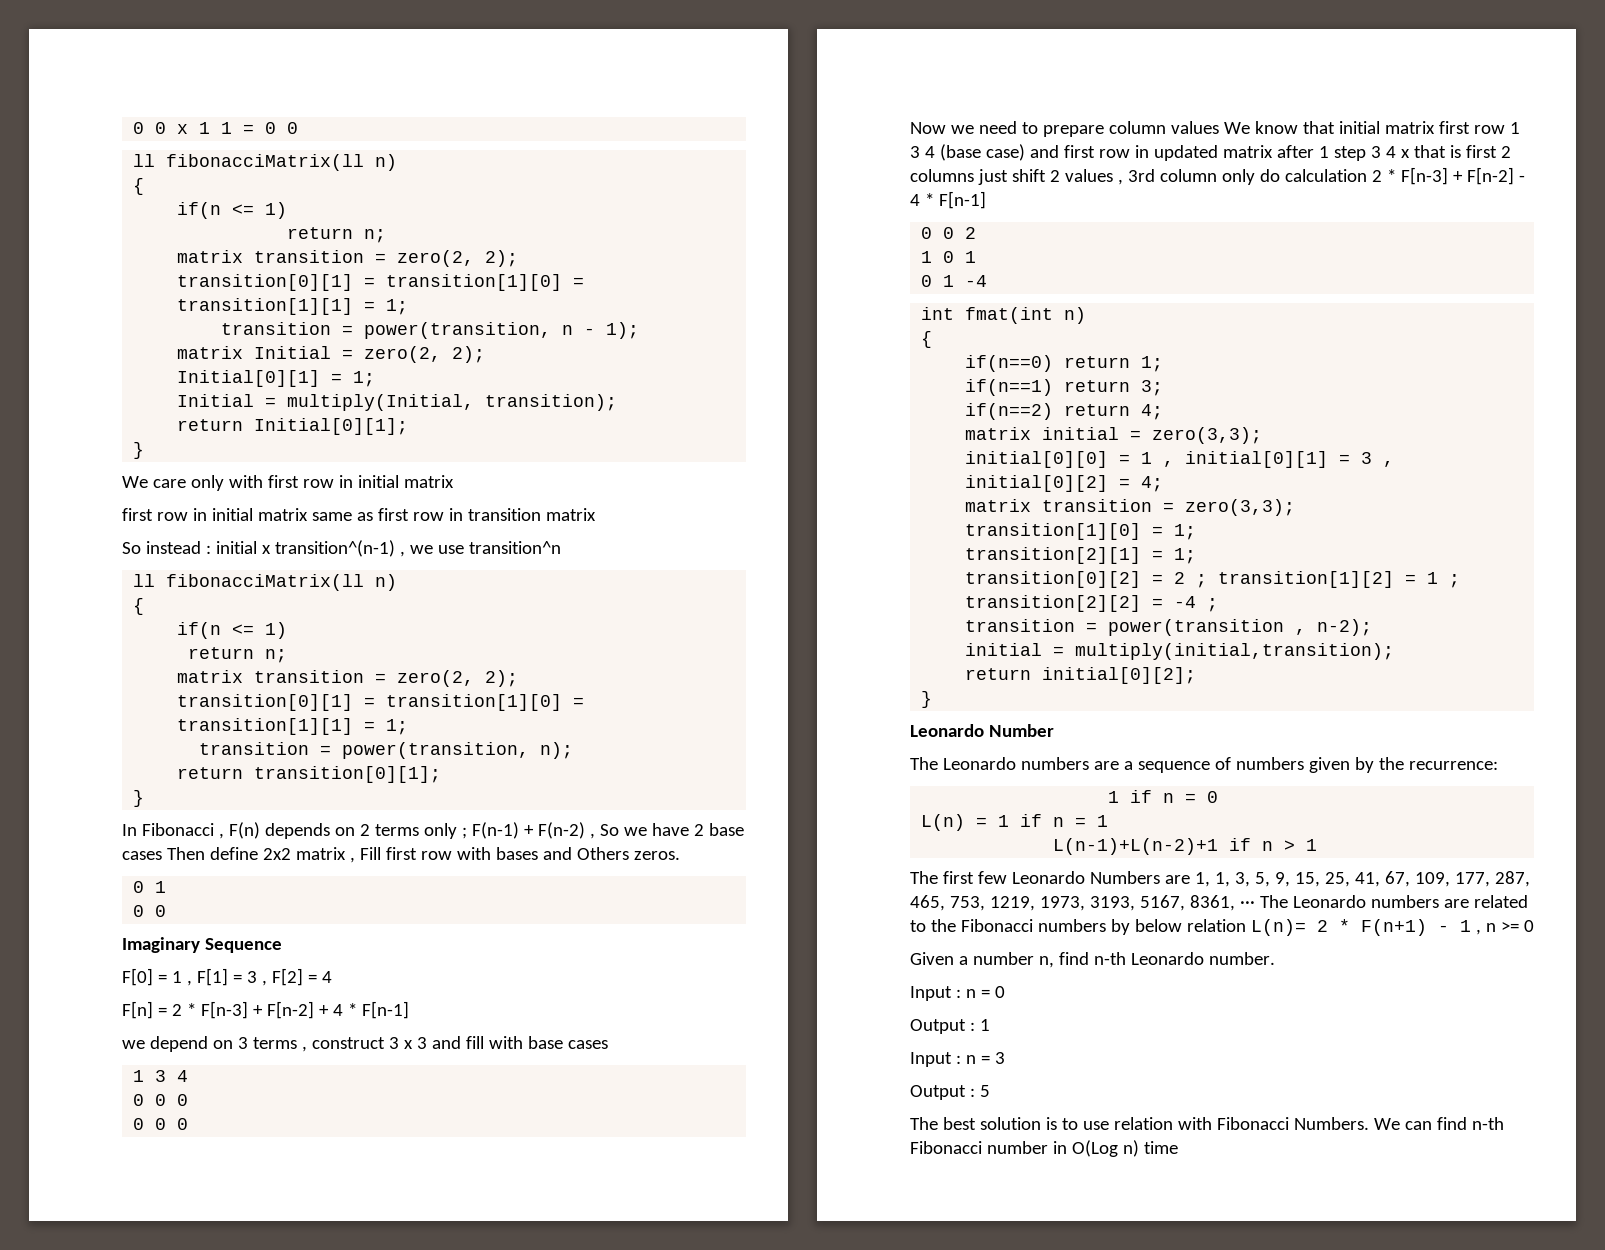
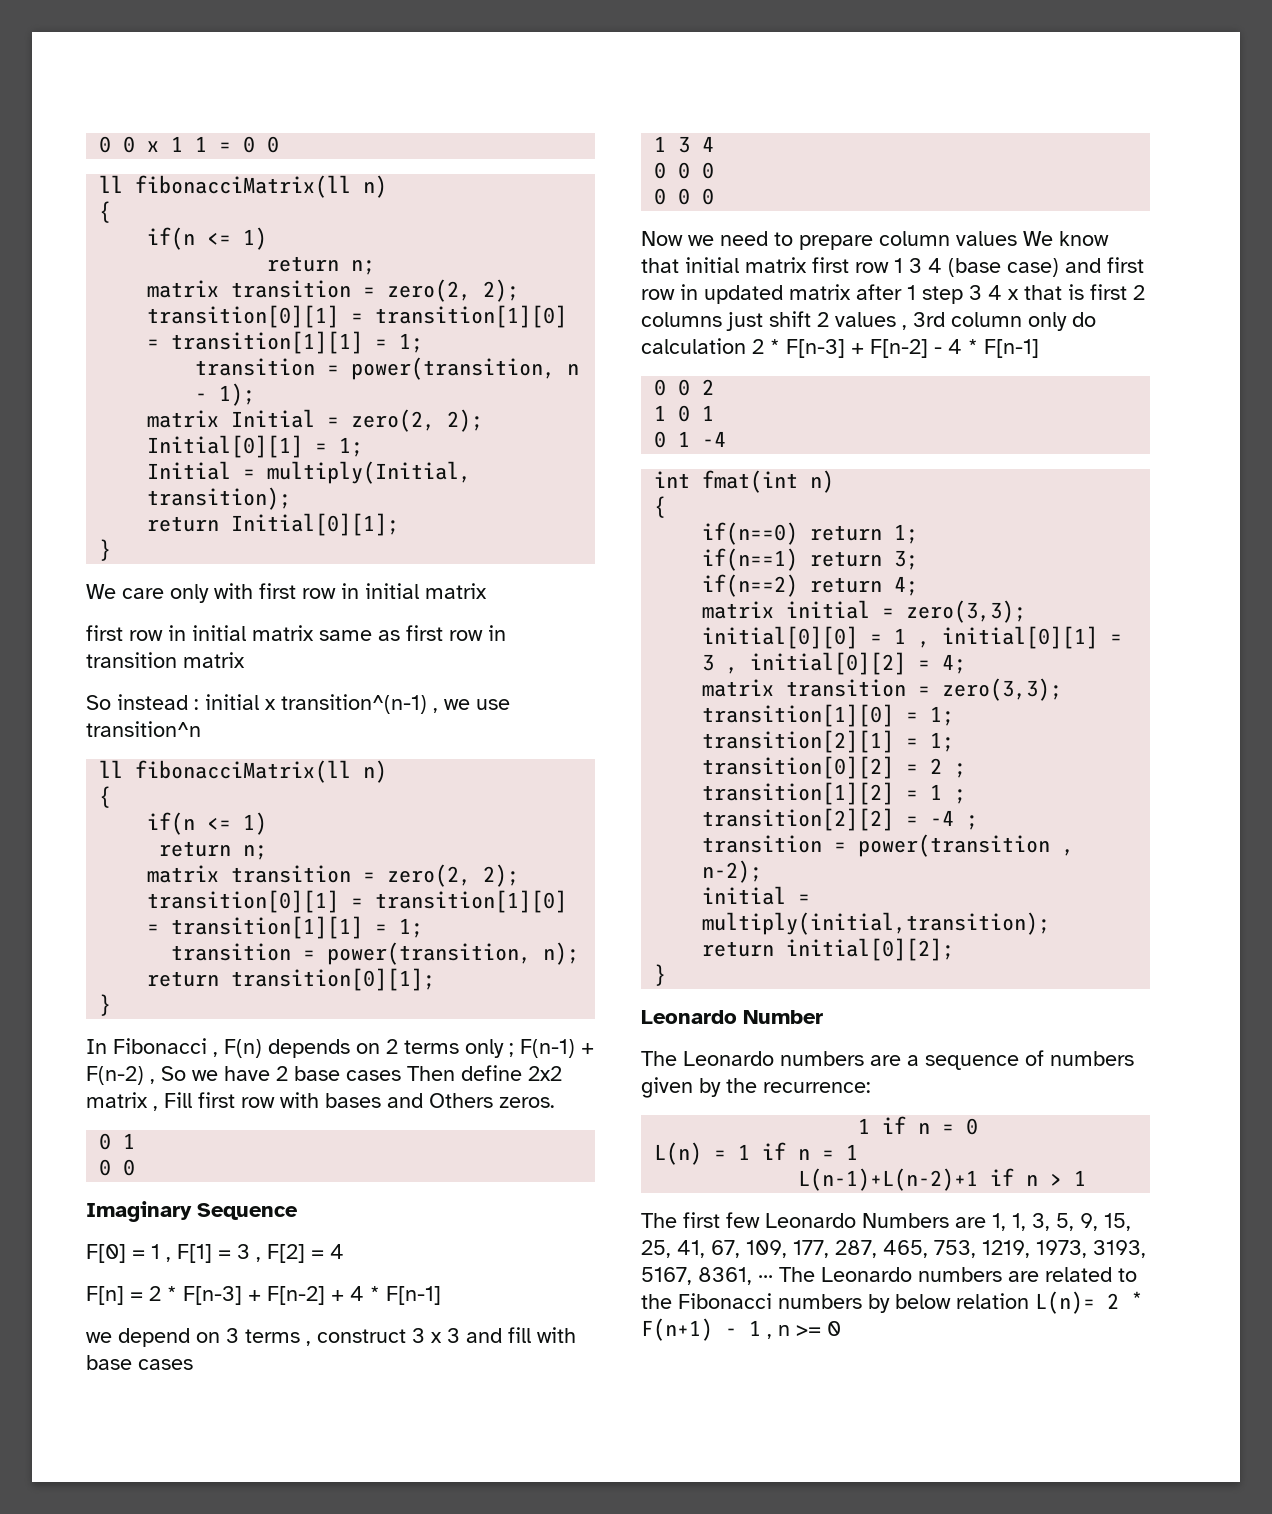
[910,952,1275,968] [910,986,1005,1001] [910,1019,990,1034] [910,1052,1005,1067] [910,1085,990,1100] [910,1117,1504,1130] [910,1140,1178,1157] // Given a number n, find n-th Leonardo number. // Input : n = 0 // Output : 1 // Input : n = 3 // Output : 5 // The best solution is to use relation with Fibonacci Numbers. We can find n-th Fibonacci number in O(Log n) time -> (841, 1328) none

